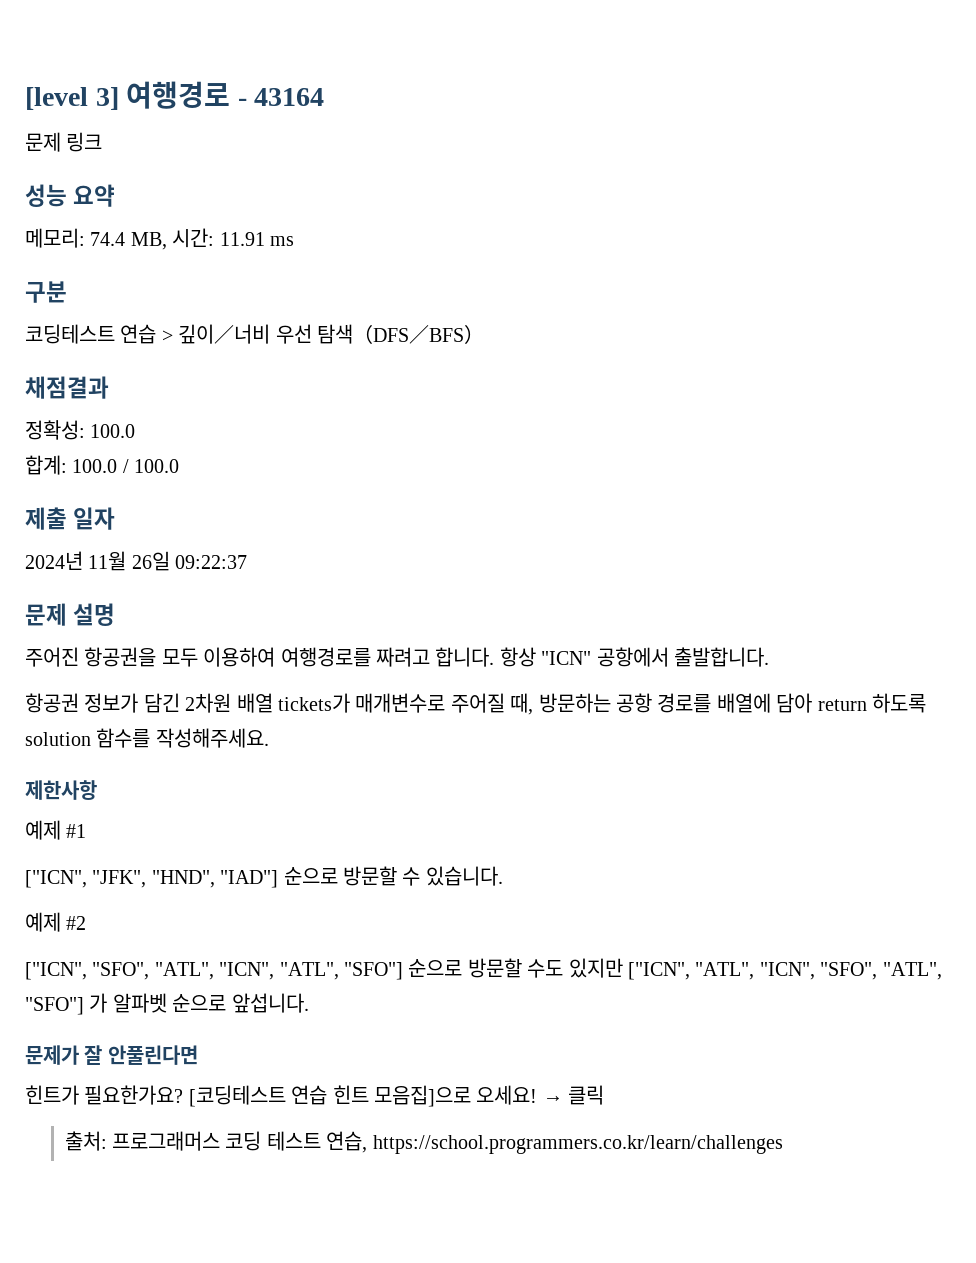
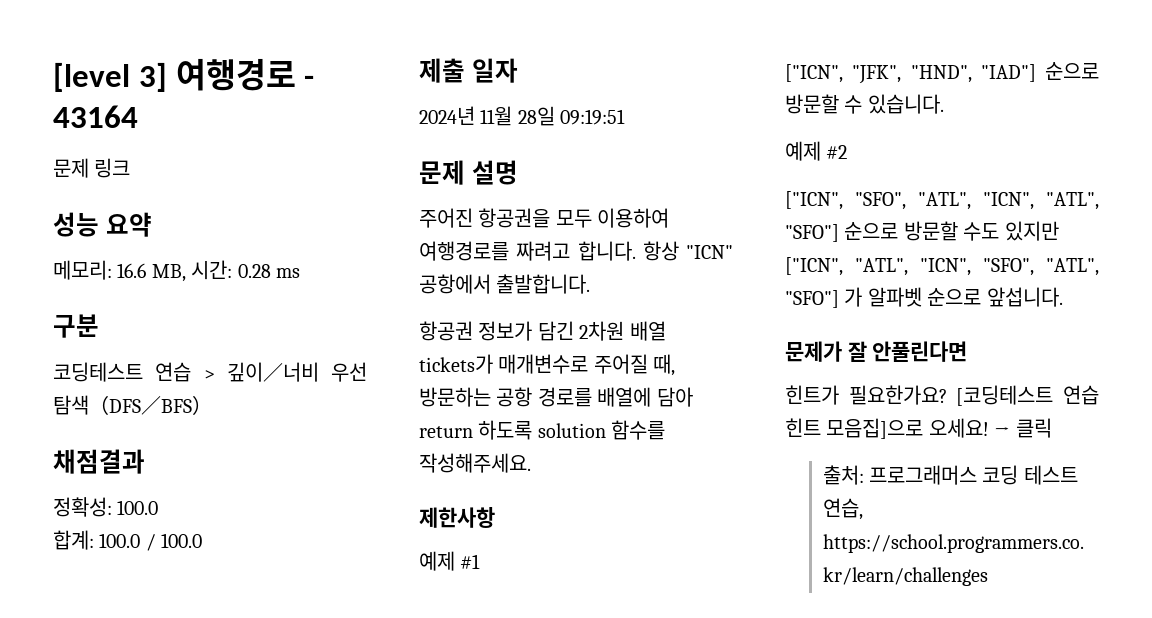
[90,232,126,246] 74.4 -> [117,263,147,278] 16.6
[219,232,265,246] 11.91 -> [237,264,271,278] 0.28
[131,551,248,571] 26일 09:22:37 -> [517,106,626,126] 28일 09:19:51

